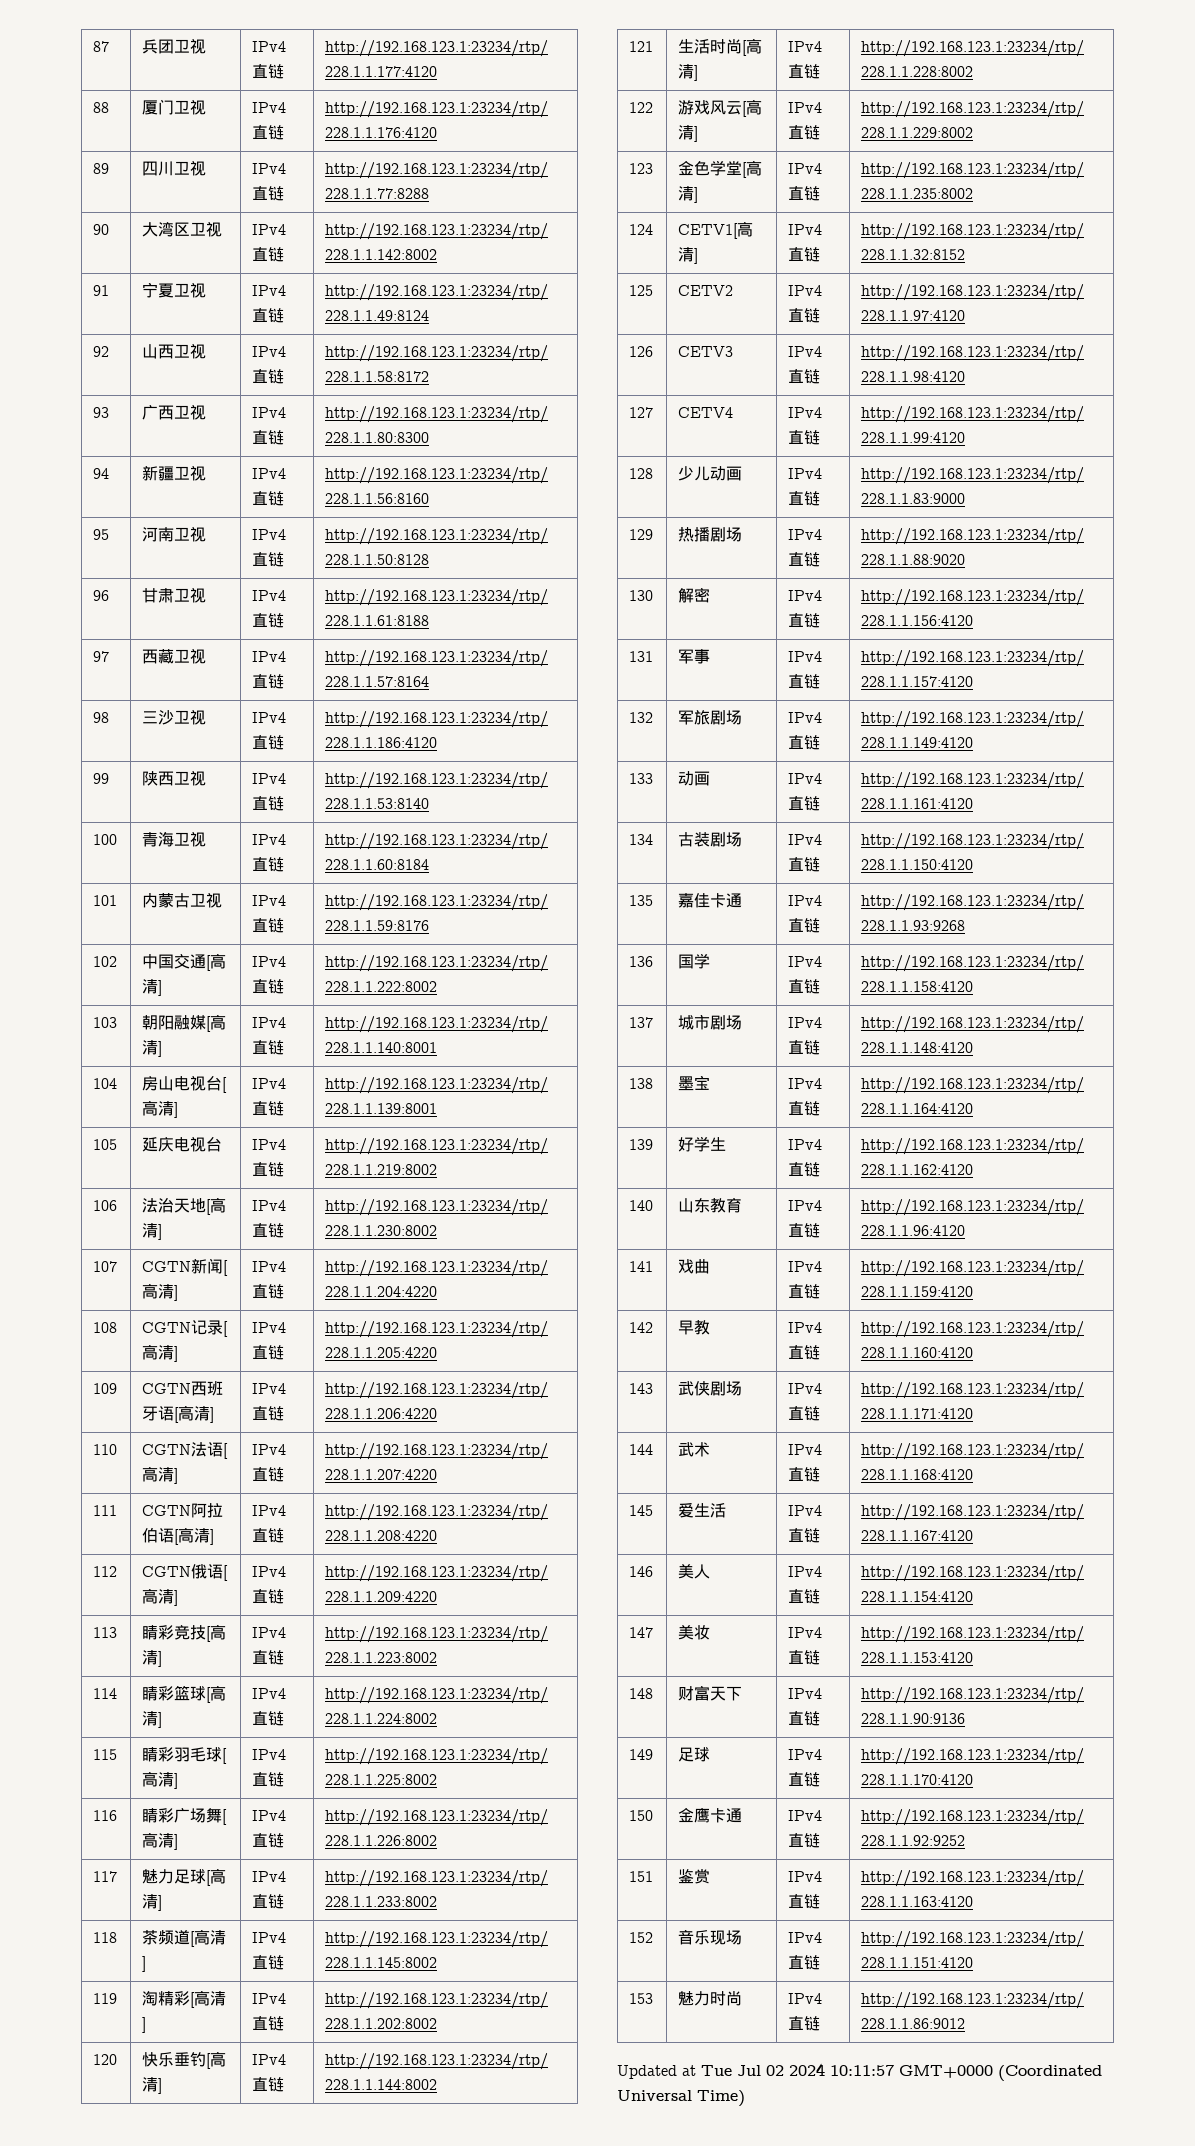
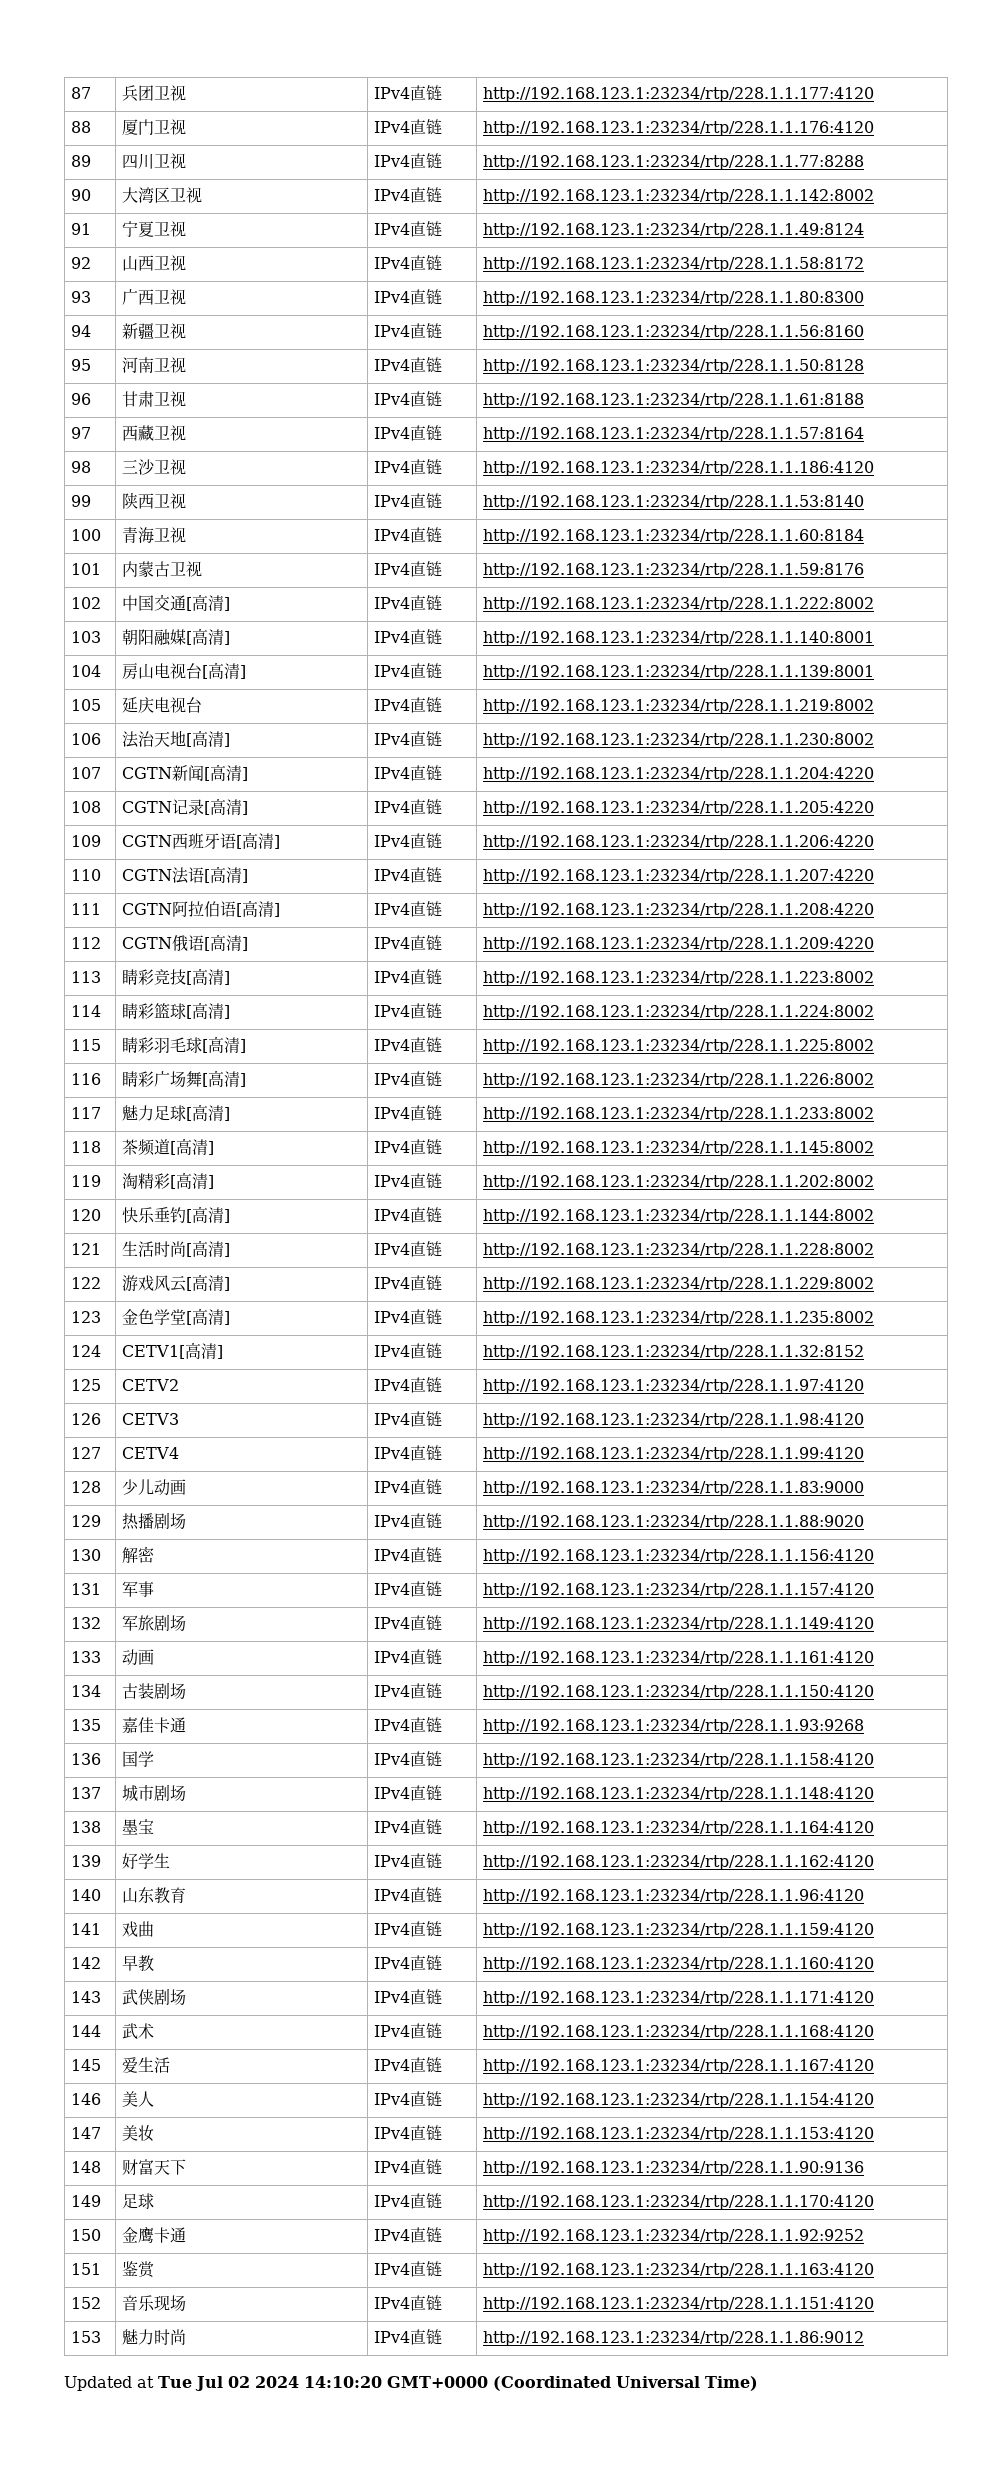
[830,2065,894,2076] 10:11:57 -> [303,2376,382,2388] 14:10:20

